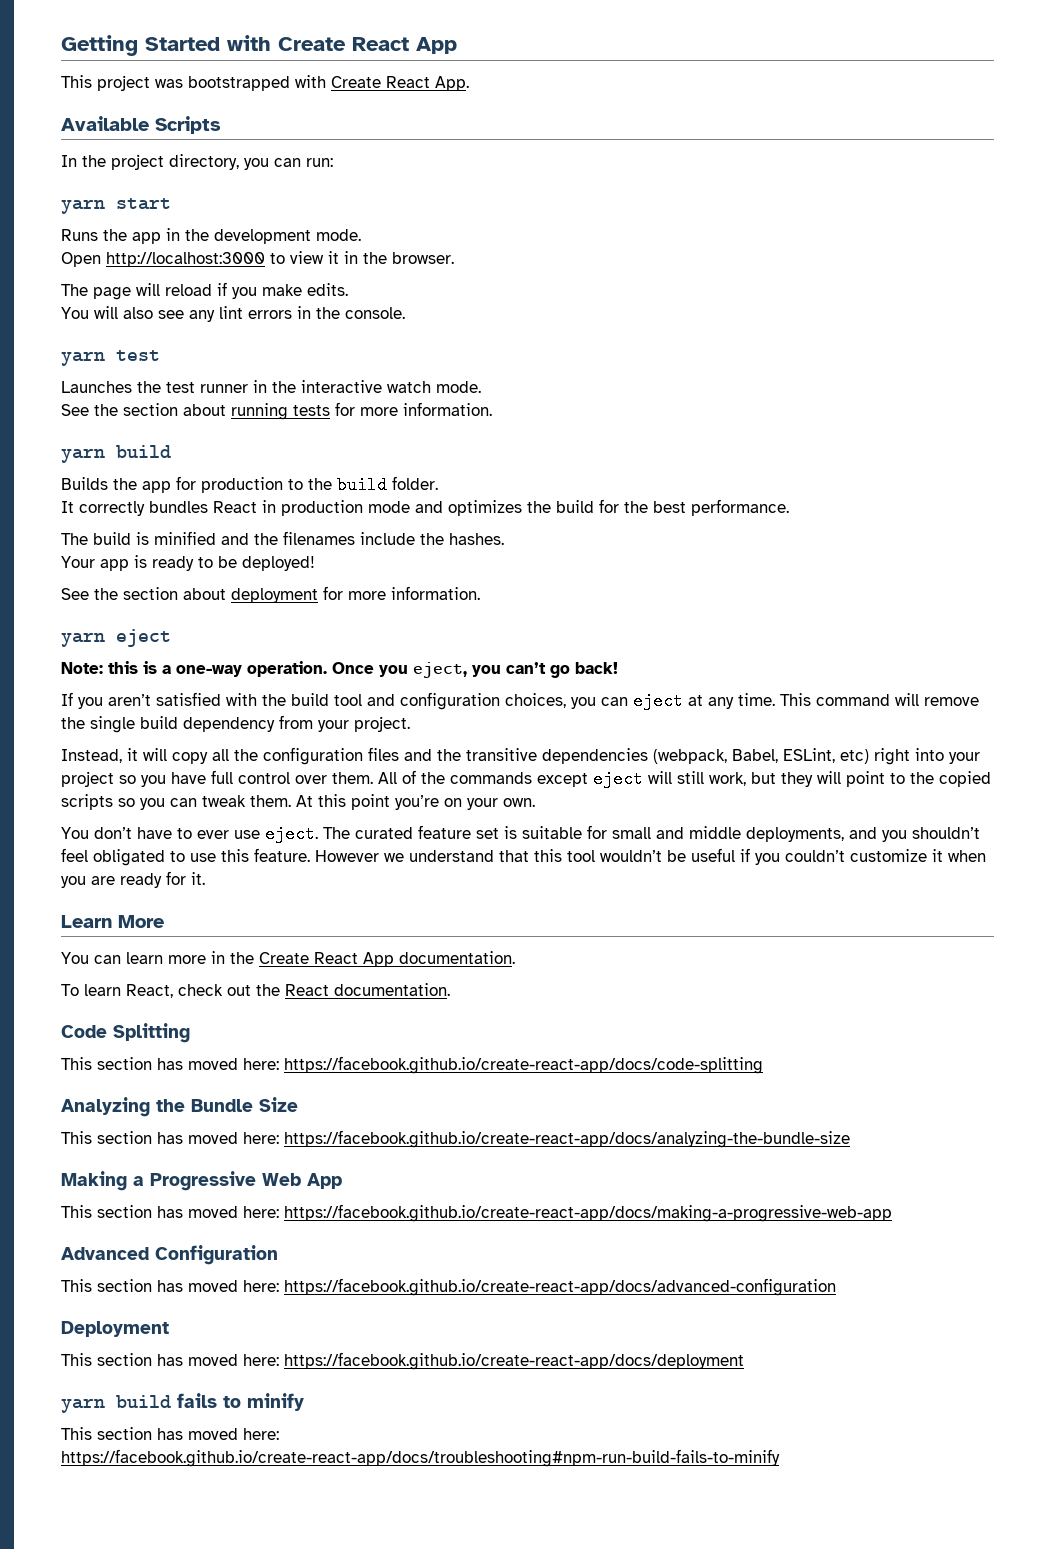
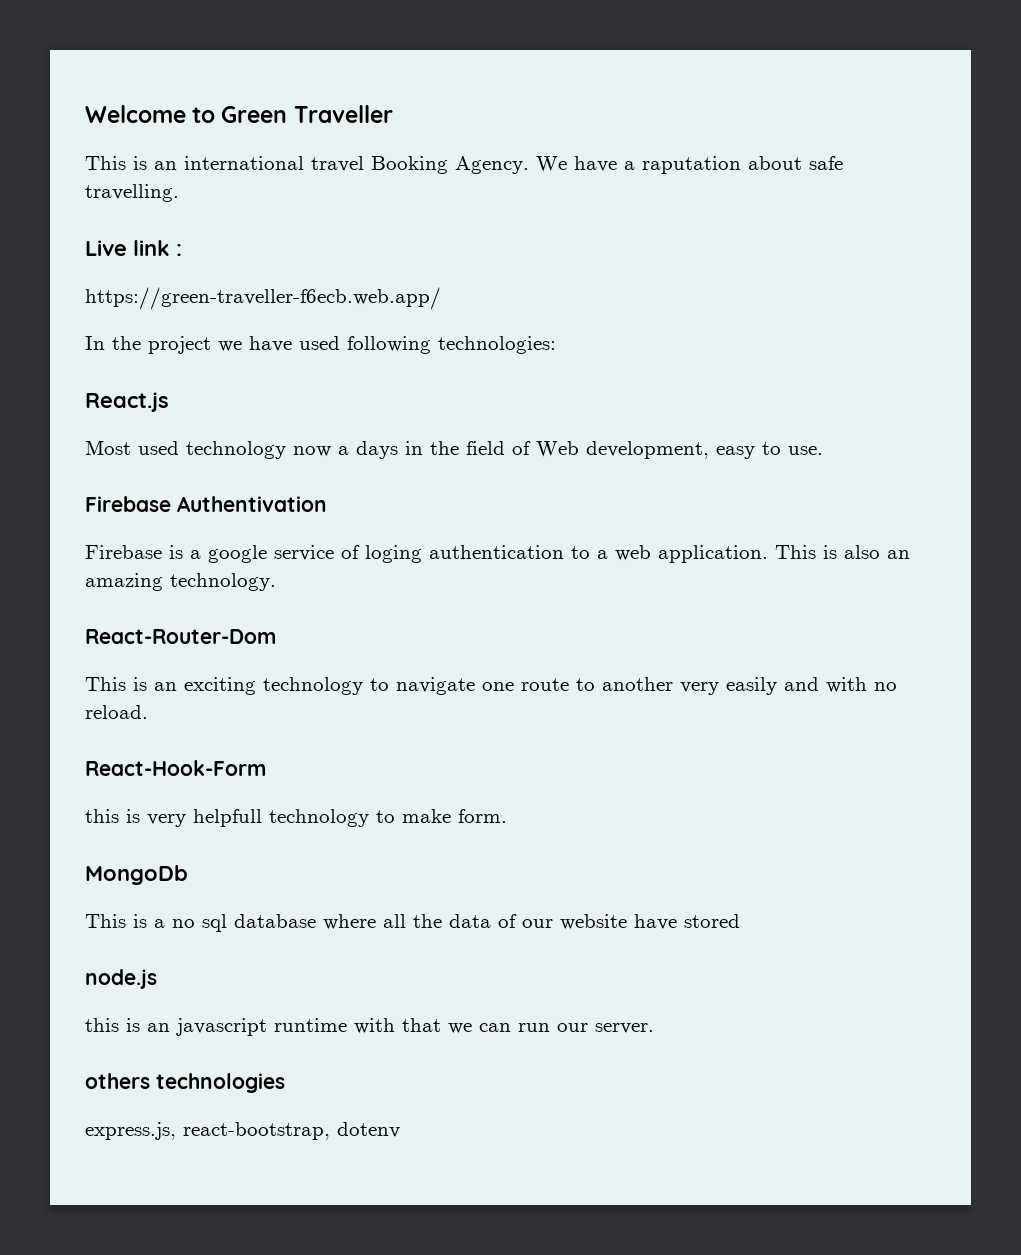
[61,35,457,56] [61,75,469,91] [61,116,221,134] [61,154,333,170] [61,198,171,214] [61,228,361,244] [61,251,454,267] [61,282,348,300] [61,306,405,322] [61,350,160,366] [61,380,481,393] [61,402,492,420] [61,445,171,463] [61,476,438,494] [61,499,789,516] [61,531,504,545] [61,555,315,571] [61,586,480,603] [61,629,171,647] [61,661,618,678] [61,692,979,710] [61,715,410,733] [61,747,980,765] [61,770,991,788] [61,794,535,810] [61,825,980,843] [61,848,986,866] [61,871,205,888] [61,915,164,928] [61,951,515,967] [61,983,450,998] [61,1023,190,1043] [61,1056,763,1074] [61,1097,298,1117] [61,1130,850,1148] [61,1171,342,1191] [61,1204,892,1222] [61,1245,278,1265] [61,1278,836,1296] [61,1321,169,1337] [61,1352,744,1370] [61,1393,304,1413] [61,1427,279,1440] [61,1449,780,1467] Getting Started with Create React App // This project was bootstrapped with Create React App. // Available Scripts // In the project directory, you can run: // yarn start // Runs the app in the development mode. // Open http://localhost:3000 to view it in the browser. // The page will reload if you make edits. // You will also see any lint errors in the console. // yarn test // Launches the test runner in the interactive watch mode. // See the section about running tests for more information. // yarn build // Builds the app for production to the build folder. // It correctly bundles React in production mode and optimizes the build for the best performance. // The build is minified and the filenames include the hashes. // Your app is ready to be deployed! // See the section about deployment for more information. // yarn eject // Note: this is a one-way operation. Once you eject, you can’t go back! // If you aren’t satisfied with the build tool and configuration choices, you can eject at any time. This command will remove the single build dependency from your project. // Instead, it will copy all the configuration files and the transitive dependencies (webpack, Babel, ESLint, etc) right into your project so you have full control over them. All of the commands except eject will still work, but they will point to the copied scripts so you can tweak them. At this point you’re on your own. // You don’t have to ever use eject. The curated feature set is suitable for small and middle deployments, and you shouldn’t feel obligated to use this feature. However we understand that this tool wouldn’t be useful if you couldn’t customize it when you are ready for it. // Learn More // You can learn more in the Create React App documentation. // To learn React, check out the React documentation. // Code Splitting // This section has moved here: https://facebook.github.io/create-react-app/docs/code-splitting // Analyzing the Bundle Size // This section has moved here: https://facebook.github.io/create-react-app/docs/analyzing-the-bundle-size // Making a Progressive Web App // This section has moved here: https://facebook.github.io/create-react-app/docs/making-a-progressive-web-app // Advanced Configuration // This section has moved here: https://facebook.github.io/create-react-app/docs/advanced-configuration // Deployment // This section has moved here: https://facebook.github.io/create-react-app/docs/deployment // yarn build fails to minify // This section has moved here: https://facebook.github.io/create-react-app/docs/troubleshooting#npm-run-build-fails-to-minify -> [85,105,393,123] [85,156,843,174] [85,184,179,202] [85,240,182,256] [85,287,441,310] [85,336,556,354] [85,392,169,412] [85,440,823,459] [85,496,327,512] [85,545,910,563] [85,573,276,591] [85,629,276,644] [85,677,897,695] [85,705,148,719] [85,760,266,776] [85,809,507,827] [85,865,188,885] [85,914,740,932] [85,969,157,989] [85,1018,654,1036] [85,1073,285,1093] [85,1122,400,1140] Welcome to Green Traveller // This is an international travel Booking Agency. We have a raputation about safe travelling. // Live link : // https://green-traveller-f6ecb.web.app/ // In the project we have used following technologies: // React.js // Most used technology now a days in the field of Web development, easy to use. // Firebase Authentivation // Firebase is a google service of loging authentication to a web application. This is also an amazing technology. // React-Router-Dom // This is an exciting technology to navigate one route to another very easily and with no reload. // React-Hook-Form // this is very helpfull technology to make form. // MongoDb // This is a no sql database where all the data of our website have stored // node.js // this is an javascript runtime with that we can run our server. // others technologies // express.js, react-bootstrap, dotenv

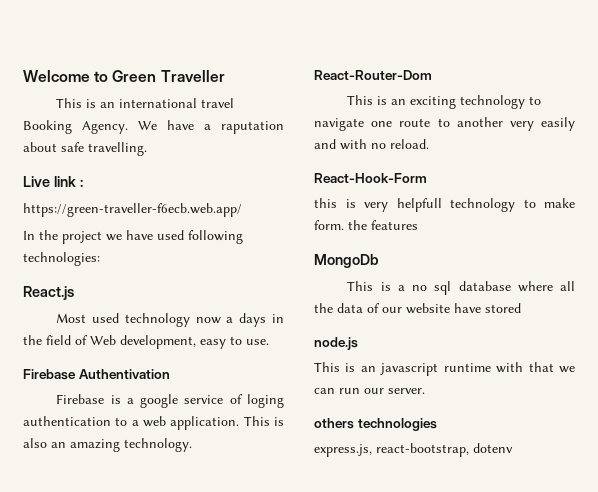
(507, 816) none -> [348,220,418,230] the features
[85,1018,119,1032] this -> [314,362,340,372] This

